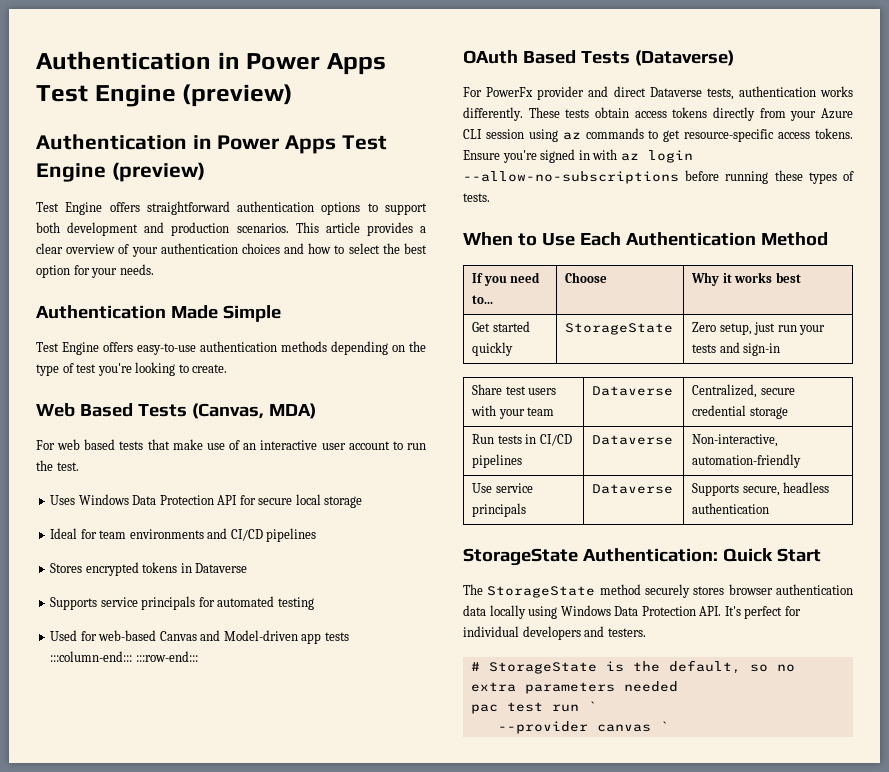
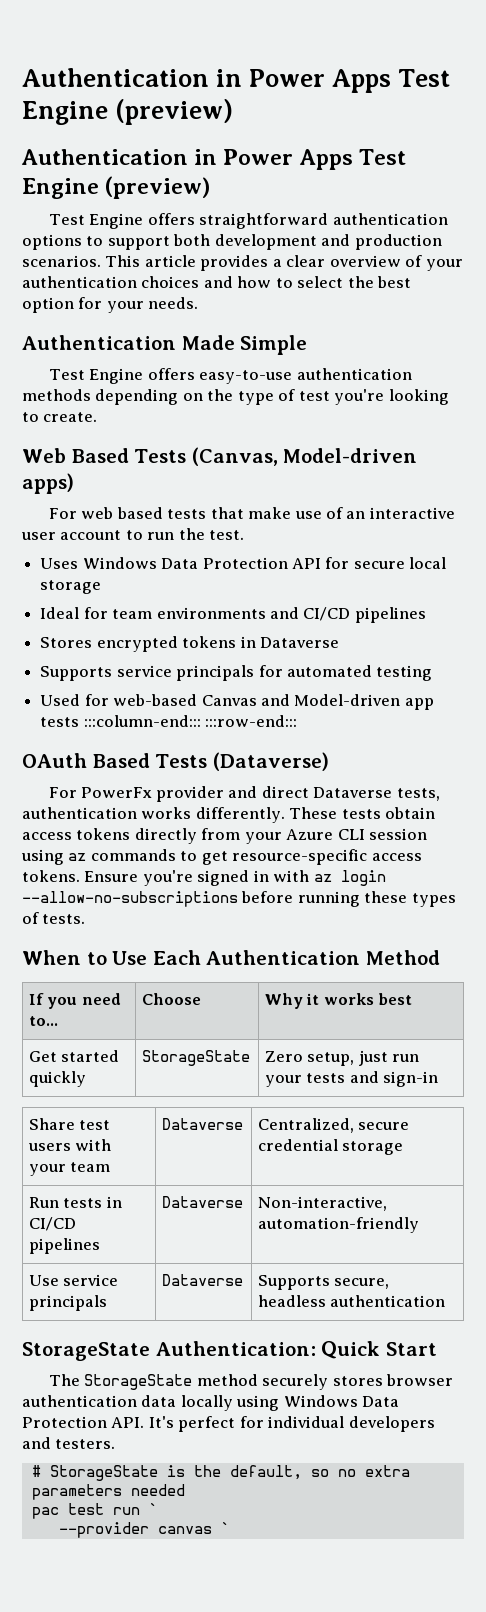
[268,403,316,419] MDA) -> [283,448,418,463] [22,473,74,494] Model-driven apps)

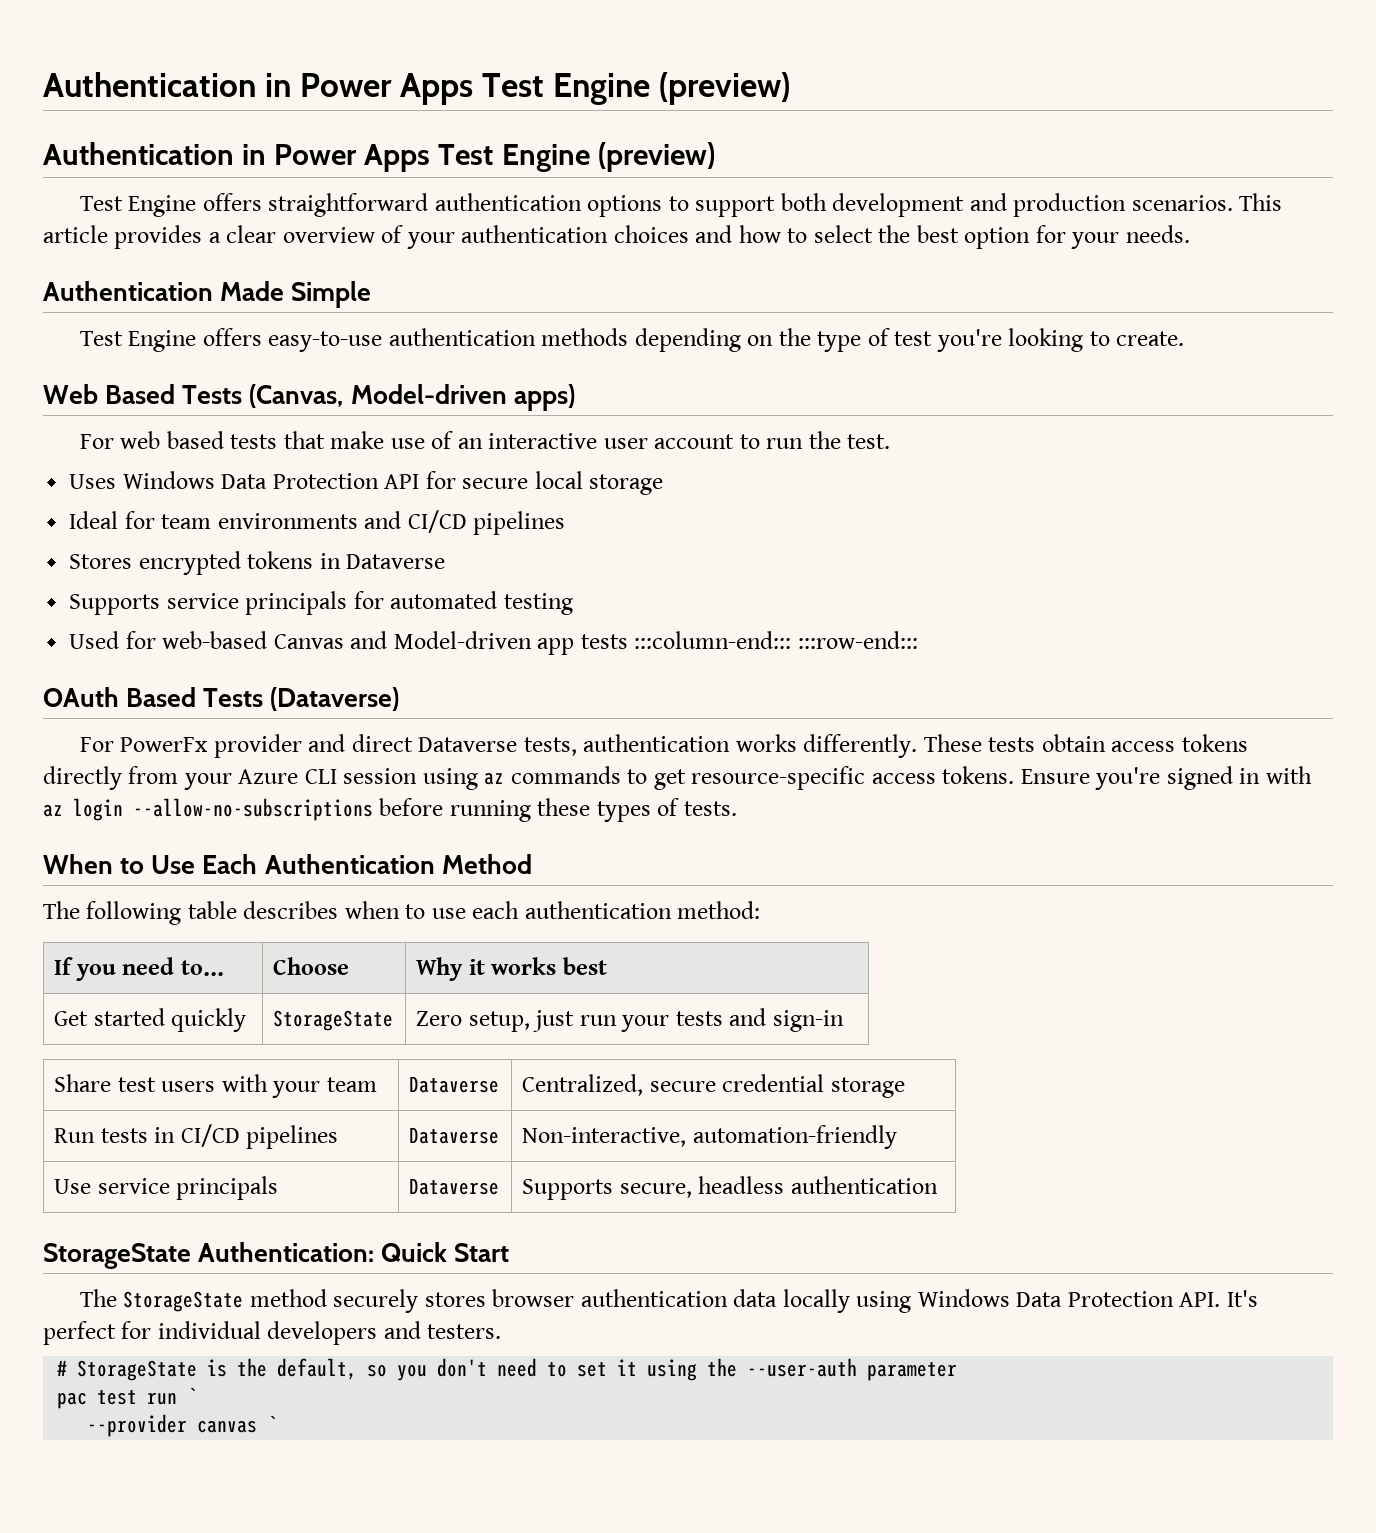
(440, 957) none -> [43,901,761,925] // The following table describes when to use each authentication method:
[337,1465,410,1477] [31,1484,185,1500] no extra parameters needed -> [397,1358,958,1381] you don't need to set it using the --user-auth parameter

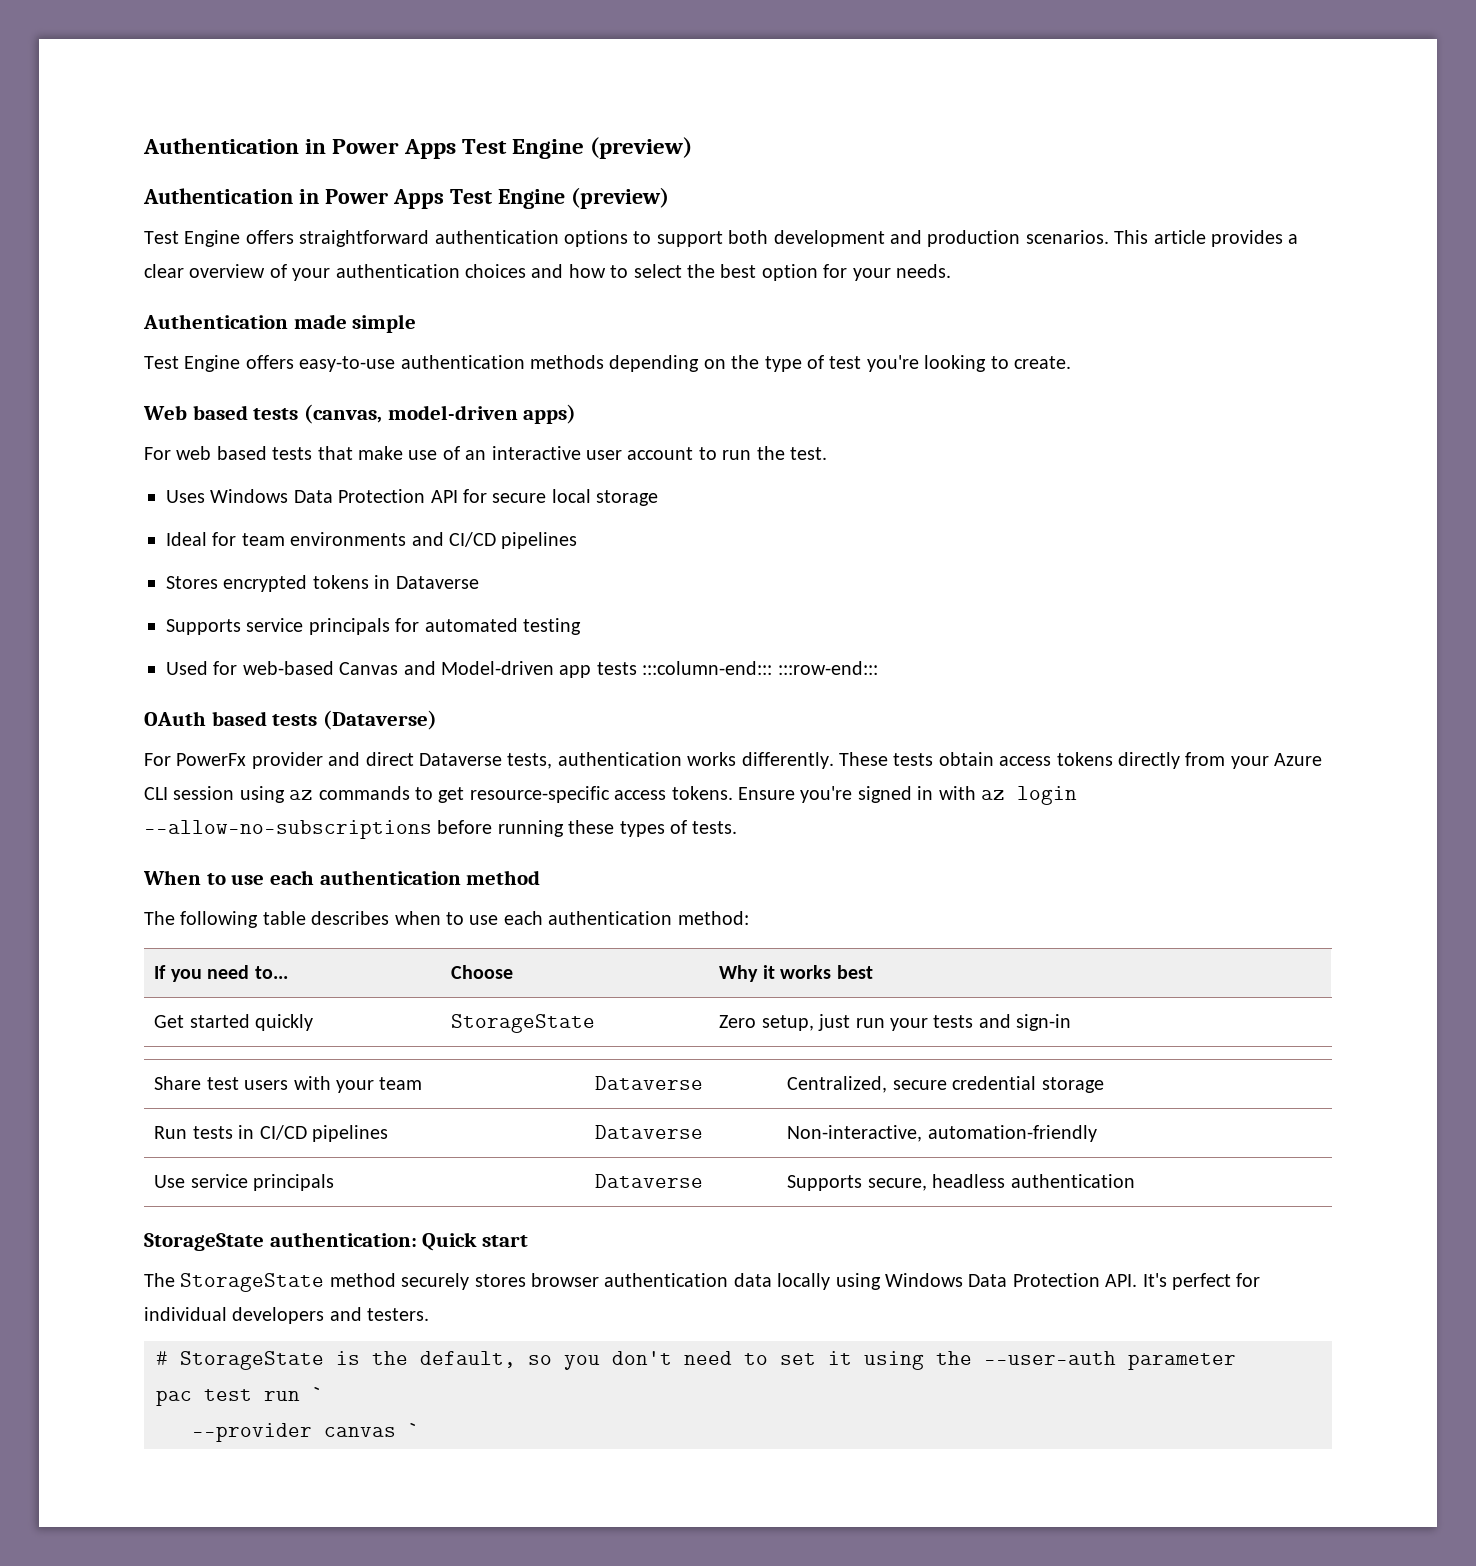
[220,281,372,308] Made Simple -> [293,314,417,333] made simple
[105,384,507,408] Based Tests (Canvas, Model-driven -> [192,404,518,424] based tests (canvas, model-driven
[126,687,264,707] Based Tests -> [211,711,318,726] based tests
[151,854,532,874] Use Each Authentication Method -> [231,870,541,885] use each authentication method
[198,1242,510,1262] Authentication: Quick Start -> [269,1232,529,1251] authentication: Quick start

